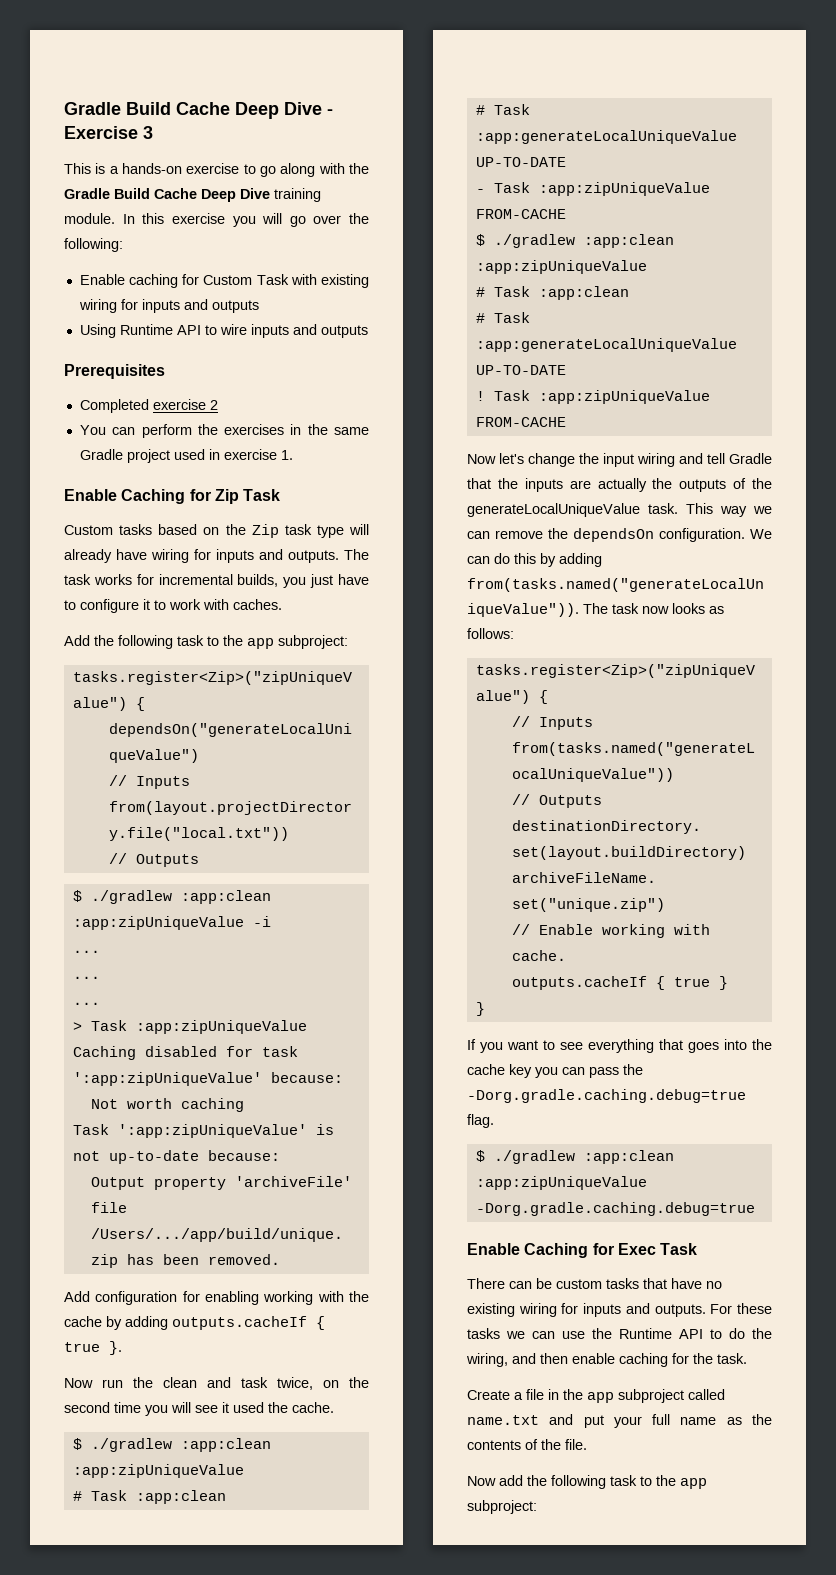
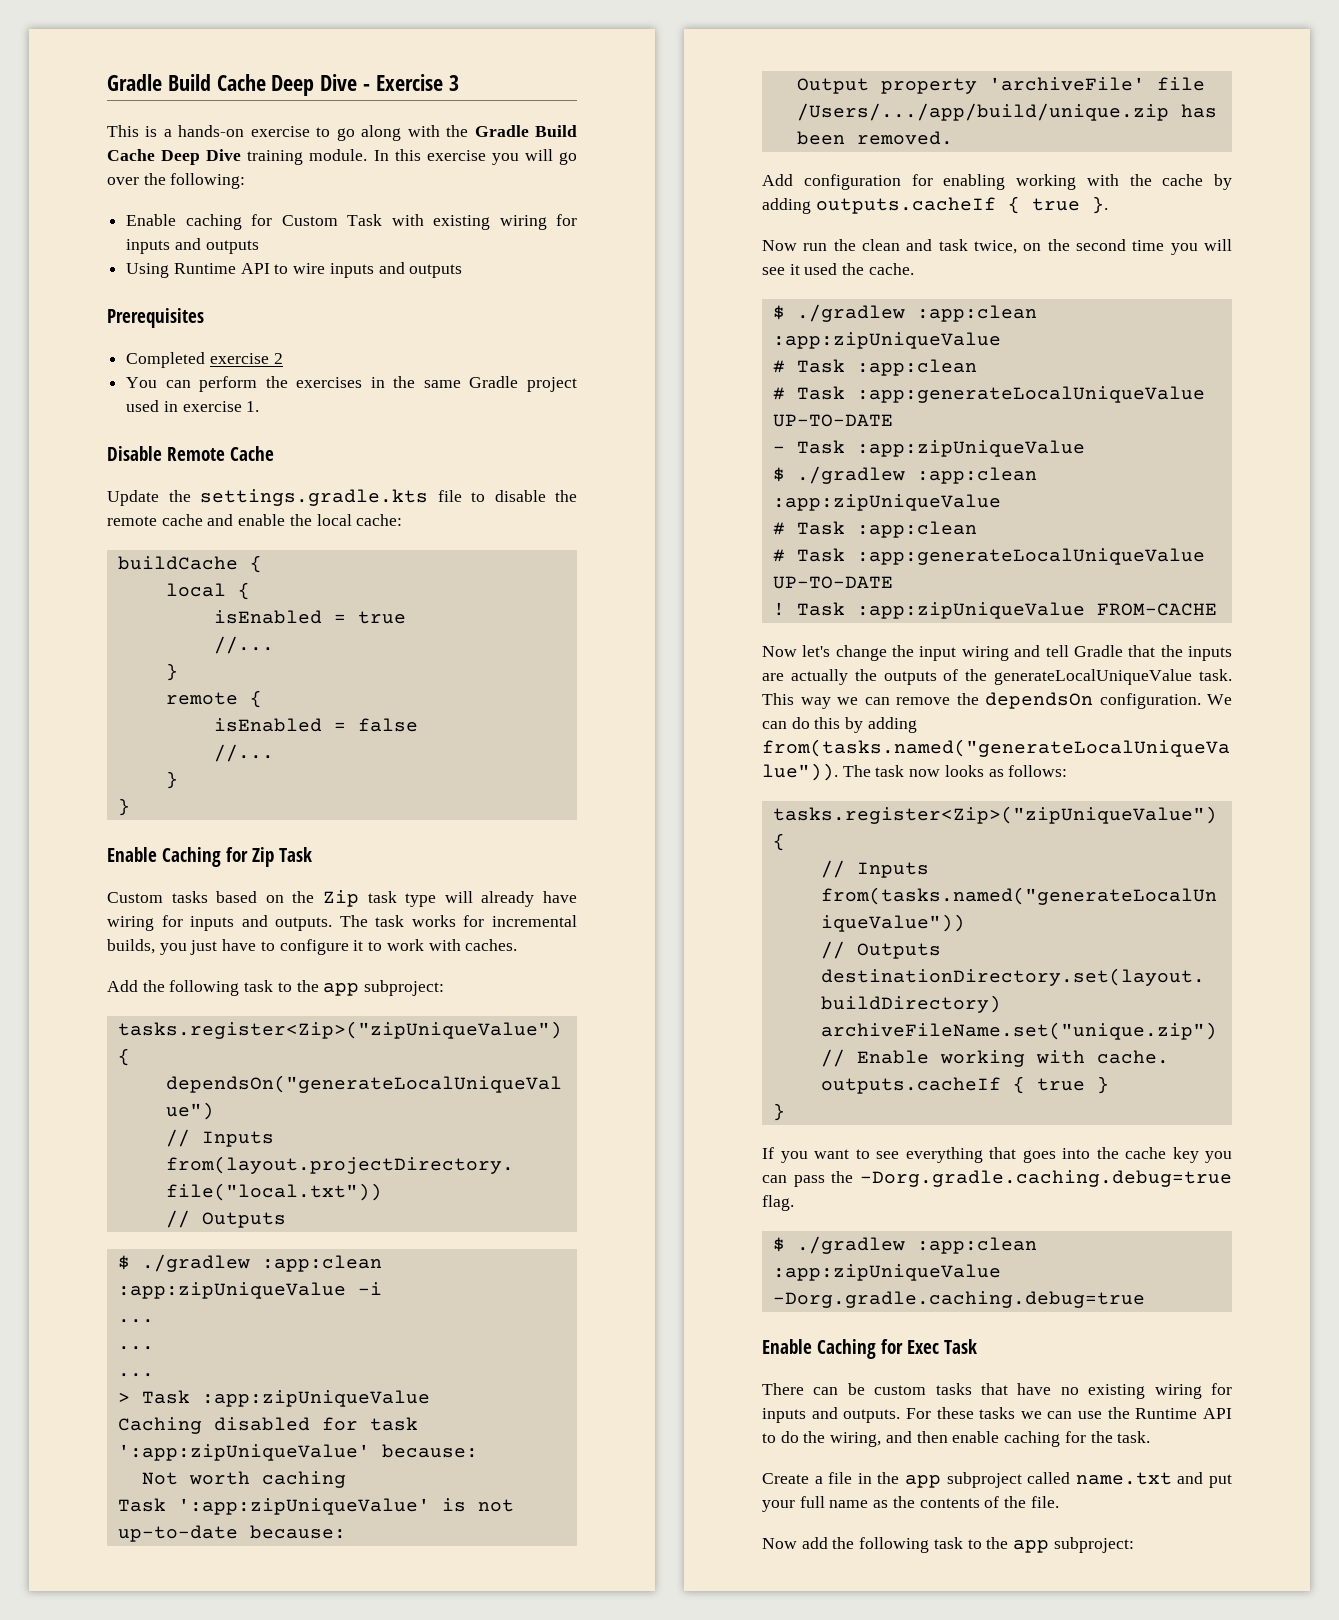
(293, 455) none -> [107,446,274,461] [107,489,577,506] [107,514,403,526] [117,555,262,573] [165,582,250,600] [213,610,406,624] [213,636,274,654] [165,663,178,681] [165,690,262,708] [213,718,418,732] [213,744,274,762] [165,771,178,789] [117,798,130,816] // Disable Remote Cache // Update the settings.gradle.kts file to disable the remote cache and enable the local cache: // buildCache { // local { // isEnabled = true // //... // } // remote { // isEnabled = false // //... // } // }
[475,209,566,219] FROM-CACHE -> (1085, 448) none

